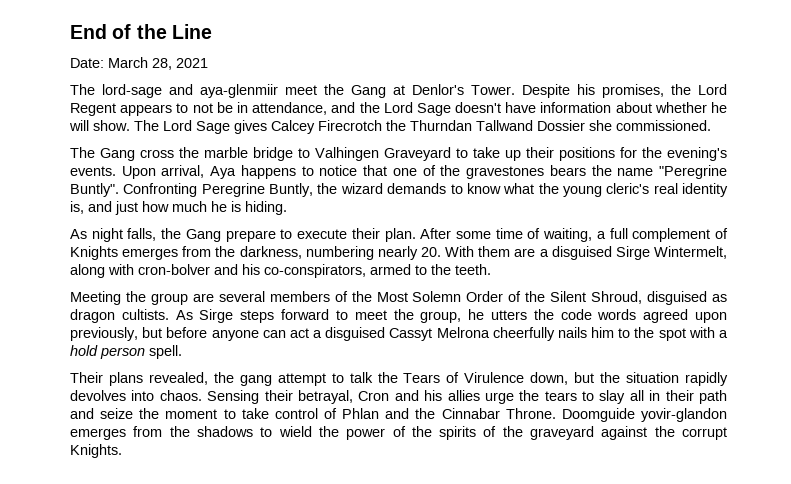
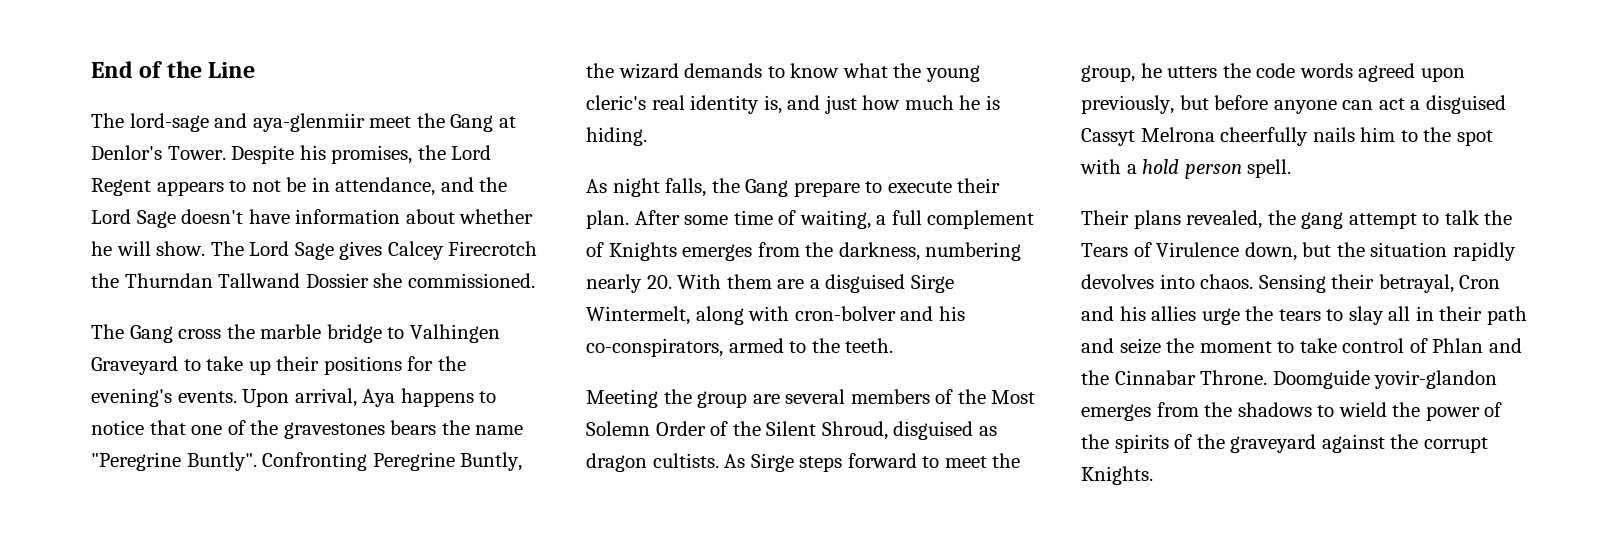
[70,57,208,70] // Date: March 28, 2021 -> (256, 70) none

